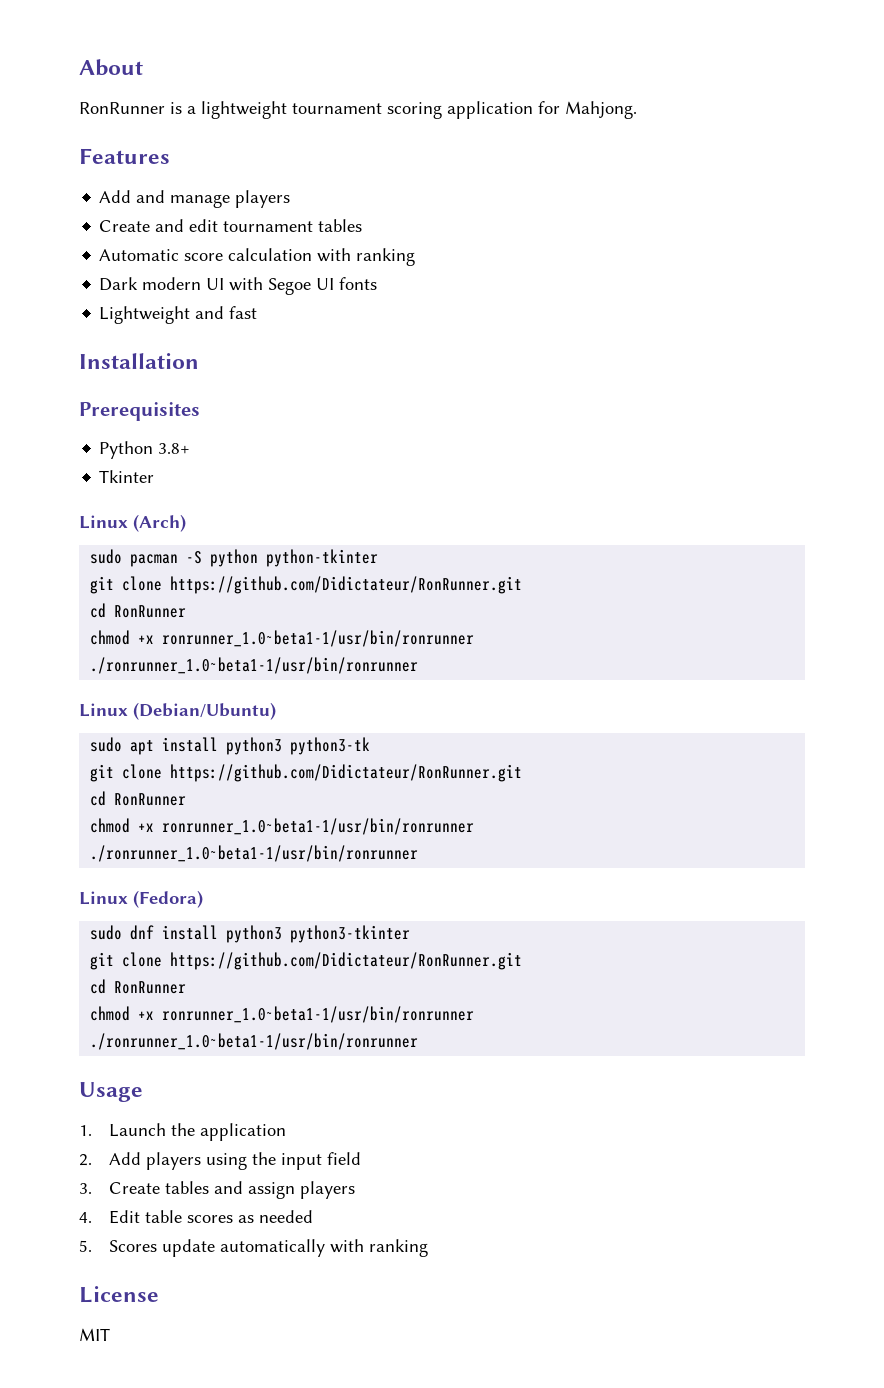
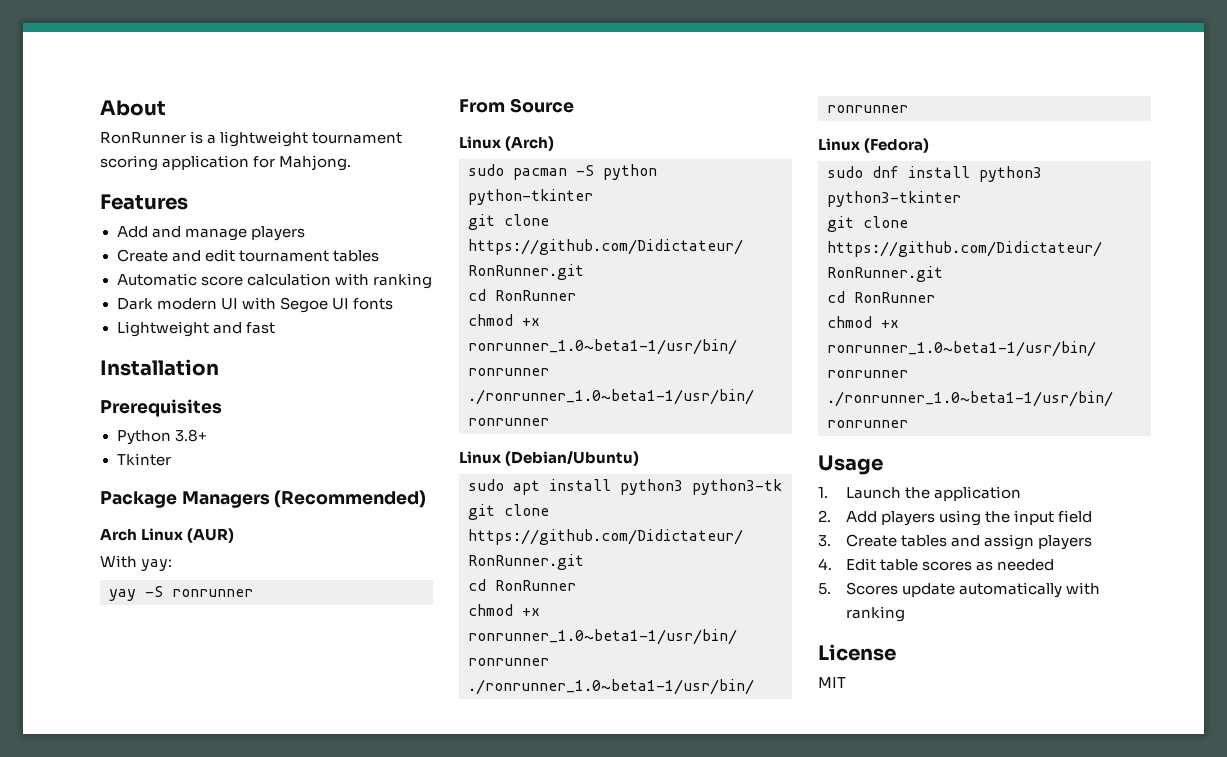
(155, 476) none -> [100,490,427,508] [100,528,235,543] [100,555,173,571] [109,586,253,601] [459,98,574,113] // Package Managers (Recommended) // Arch Linux (AUR) // With yay: // yay -S ronrunner // From Source

